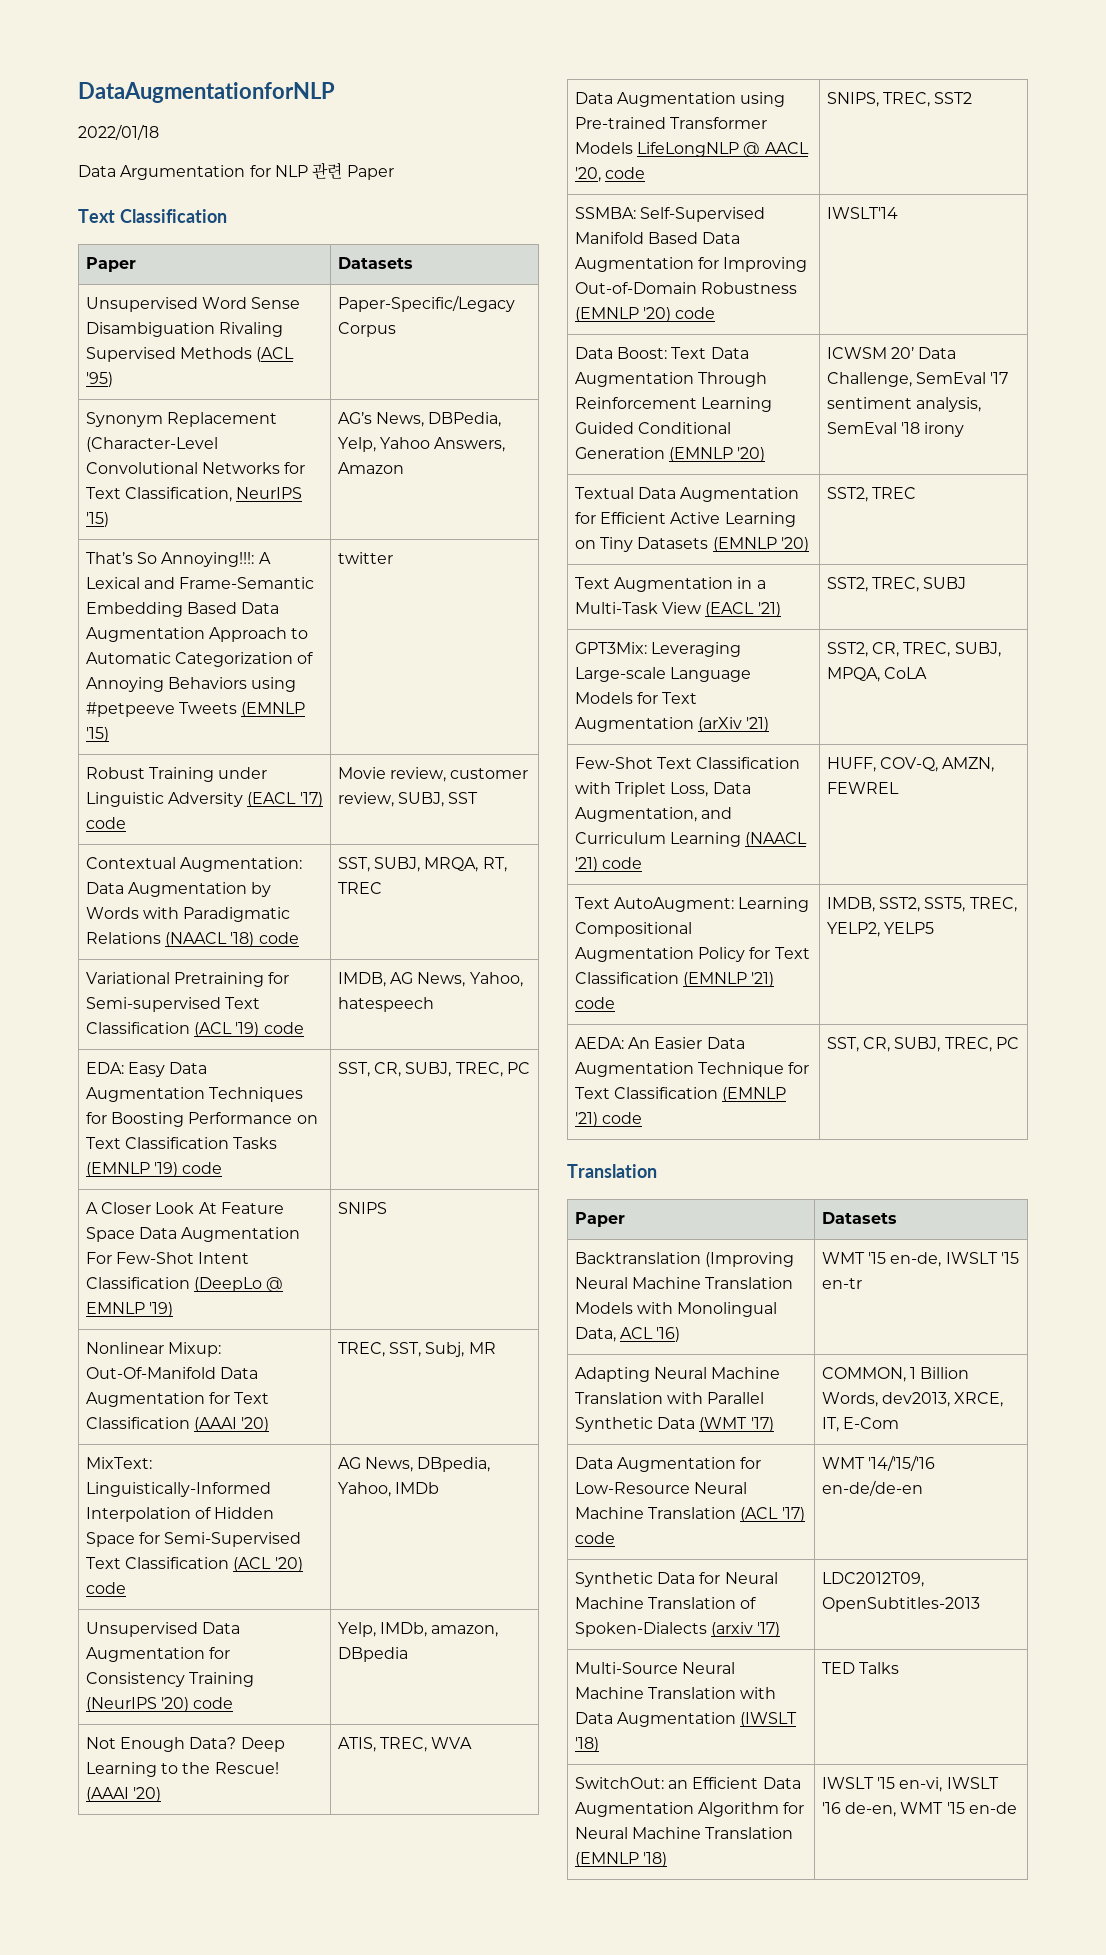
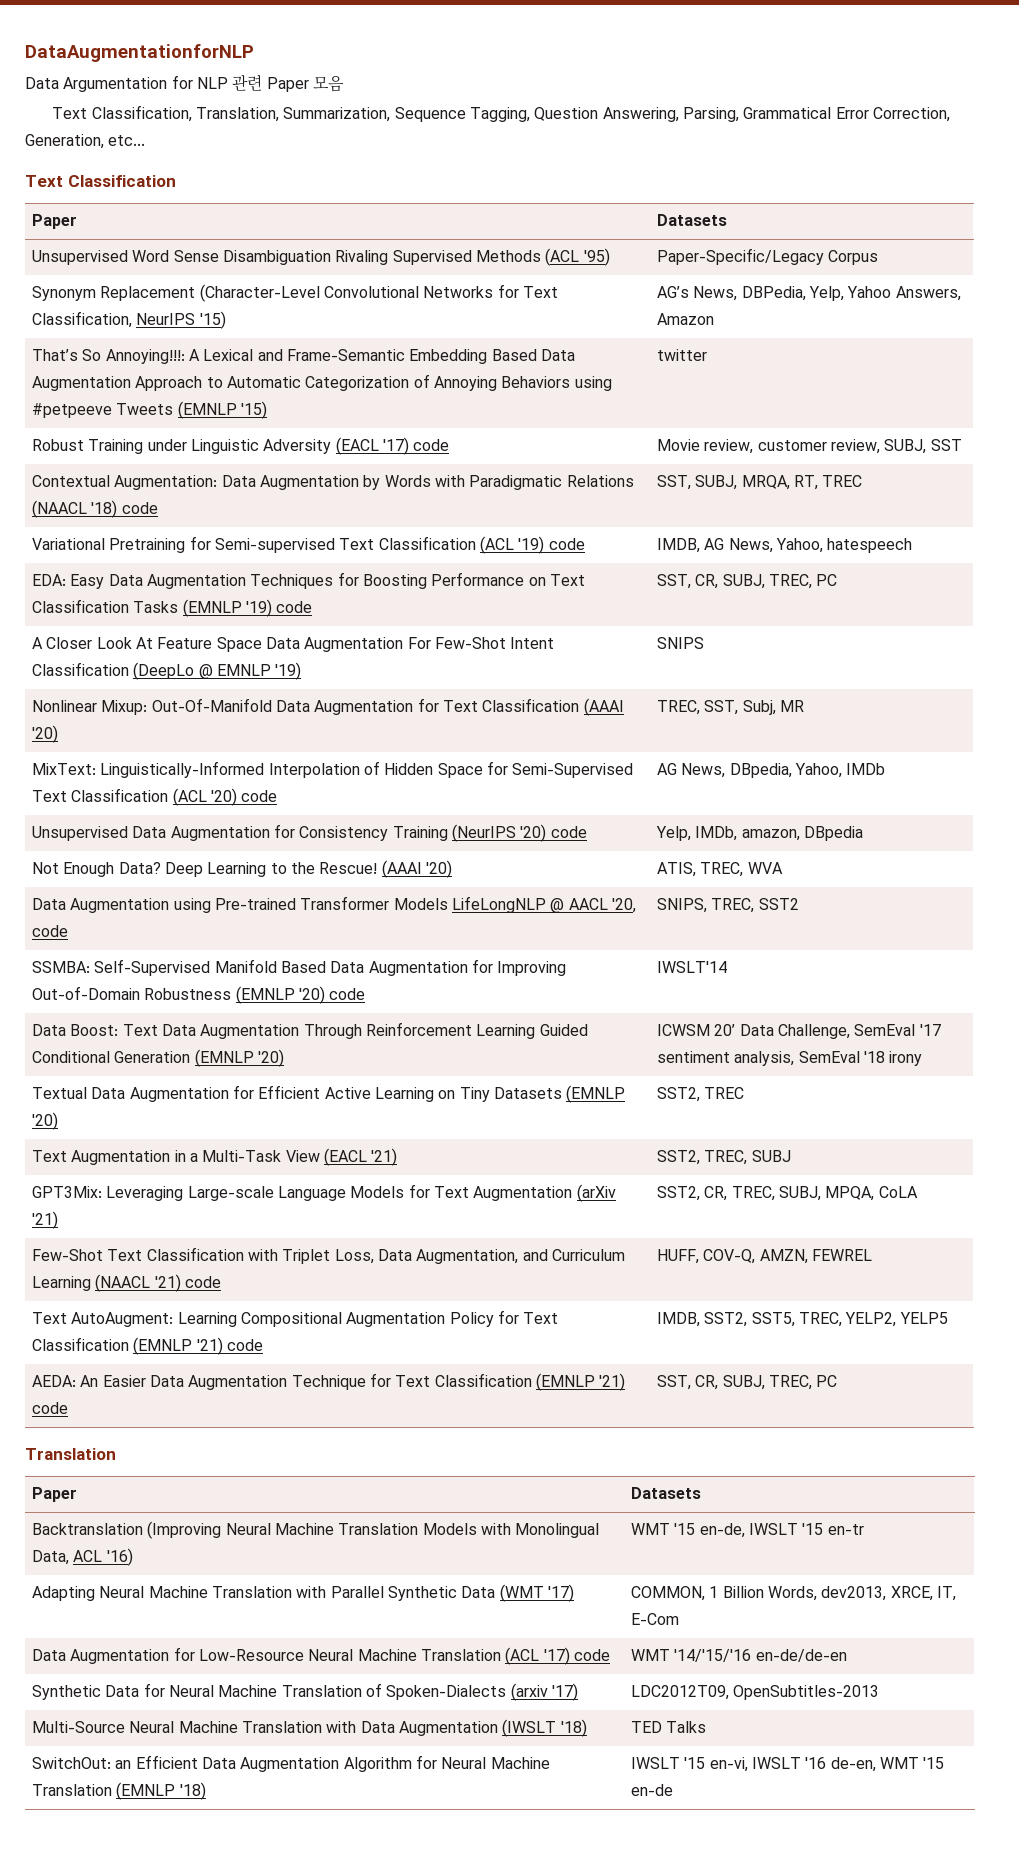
[78,124,159,140] // 2022/01/18 -> (254, 53) none
(394, 172) none -> [312,76,344,92] [52,105,950,122] [25,134,146,149] 모음 // Text Classification, Translation, Summarization, Sequence Tagging, Question Answering, Parsing, Grammatical Error Correction, Generation, etc...

